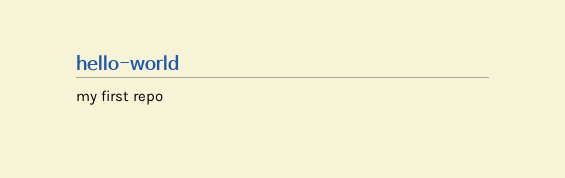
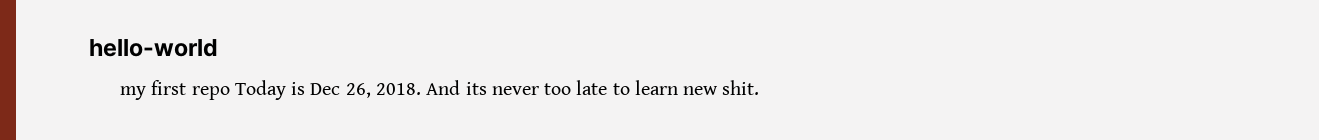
(164, 99) none -> [234,80,760,100] Today is Dec 26, 2018. And its never too late to learn new shit.

